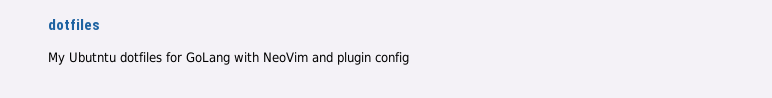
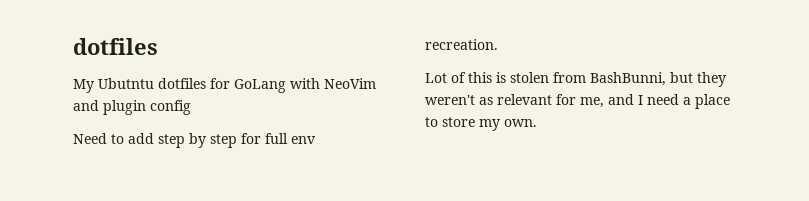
(409, 58) none -> [73,133,316,148] [425,39,498,50] [425,72,726,87] [425,94,730,109] [425,117,537,131] // Need to add step by step for full env recreation. // Lot of this is stolen from BashBunni, but they weren't as relevant for me, and I need a place to store my own.

